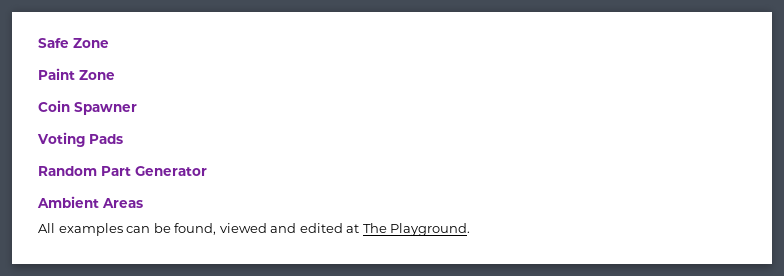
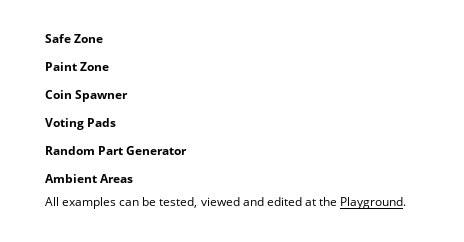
[174,223,217,235] found, -> [159,197,198,208] tested,
[362,223,387,233] The -> [318,197,337,206] the

